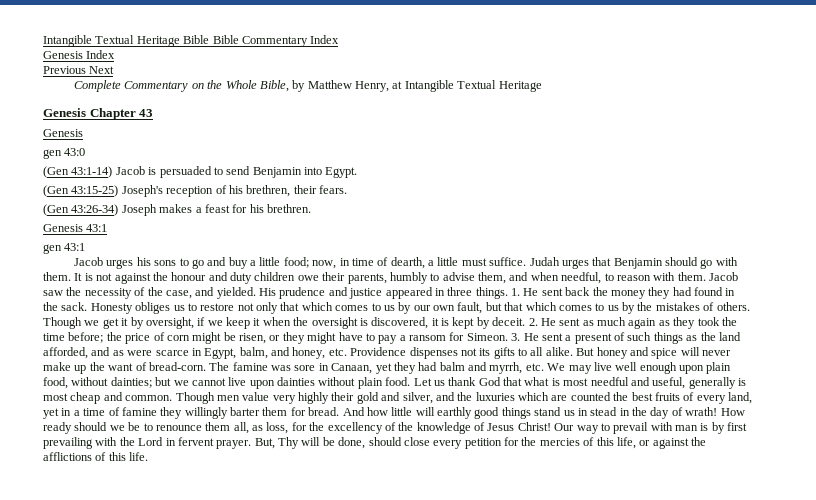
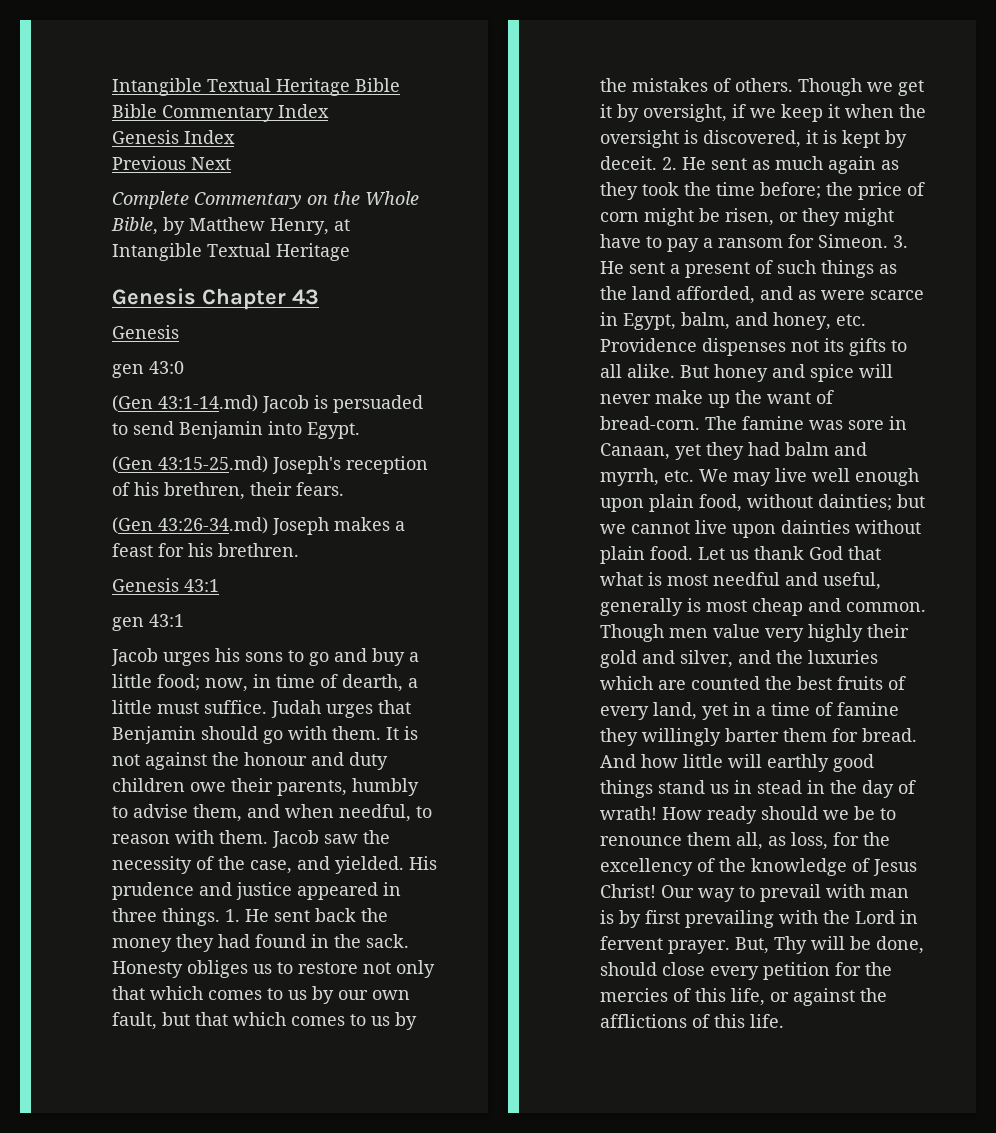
[71,166,113,178] 43:1-14) -> [158,395,258,412] 43:1-14.md)
[71,185,119,197] 43:15-25) -> [158,456,268,473] 43:15-25.md)
[71,204,119,216] 43:26-34) -> [158,517,268,534] 43:26-34.md)

